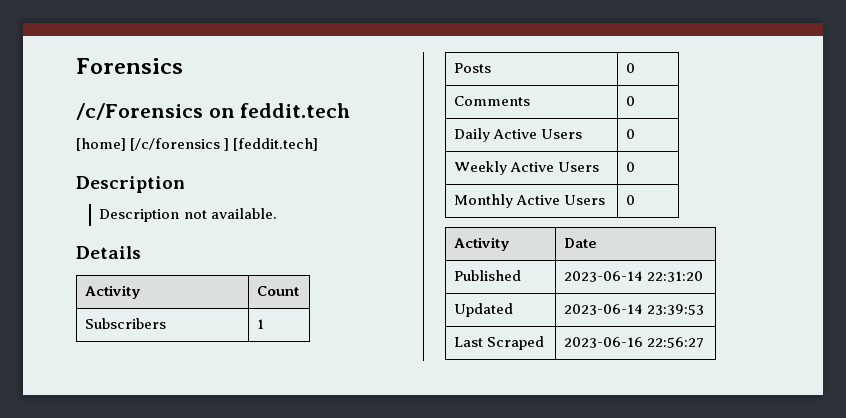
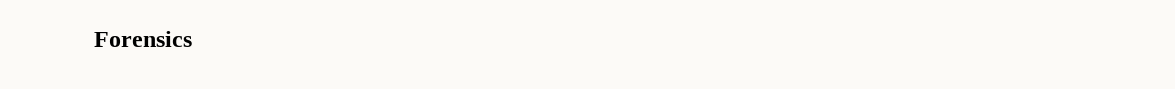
[76,103,351,120] [76,138,319,151] [76,176,185,193] [99,208,277,222] [76,246,141,259] [85,285,142,299] [257,286,300,296] [85,318,167,329] [257,319,265,329] [454,63,492,73] [626,63,636,73] [454,96,531,106] [626,96,636,106] [454,128,583,142] [626,129,636,139] [454,161,600,175] [626,162,636,172] [454,194,606,208] [626,195,636,205] [454,237,511,251] [564,238,598,248] [454,270,522,281] [564,271,704,282] [454,303,514,317] [564,304,705,315] [454,336,545,350] [564,337,705,348] // /c/Forensics on feddit.tech // [home] [/c/forensics ] [feddit.tech] // Description // Description not available. // Details // Activity | Count // Subscribers | 1 // Posts | 0 // Comments | 0 // Daily Active Users | 0 // Weekly Active Users | 0 // Monthly Active Users | 0 // Activity | Date // Published | 2023-06-14 22:31:20 // Updated | 2023-06-14 23:39:53 // Last Scraped | 2023-06-16 22:56:27 -> (192, 39) none

